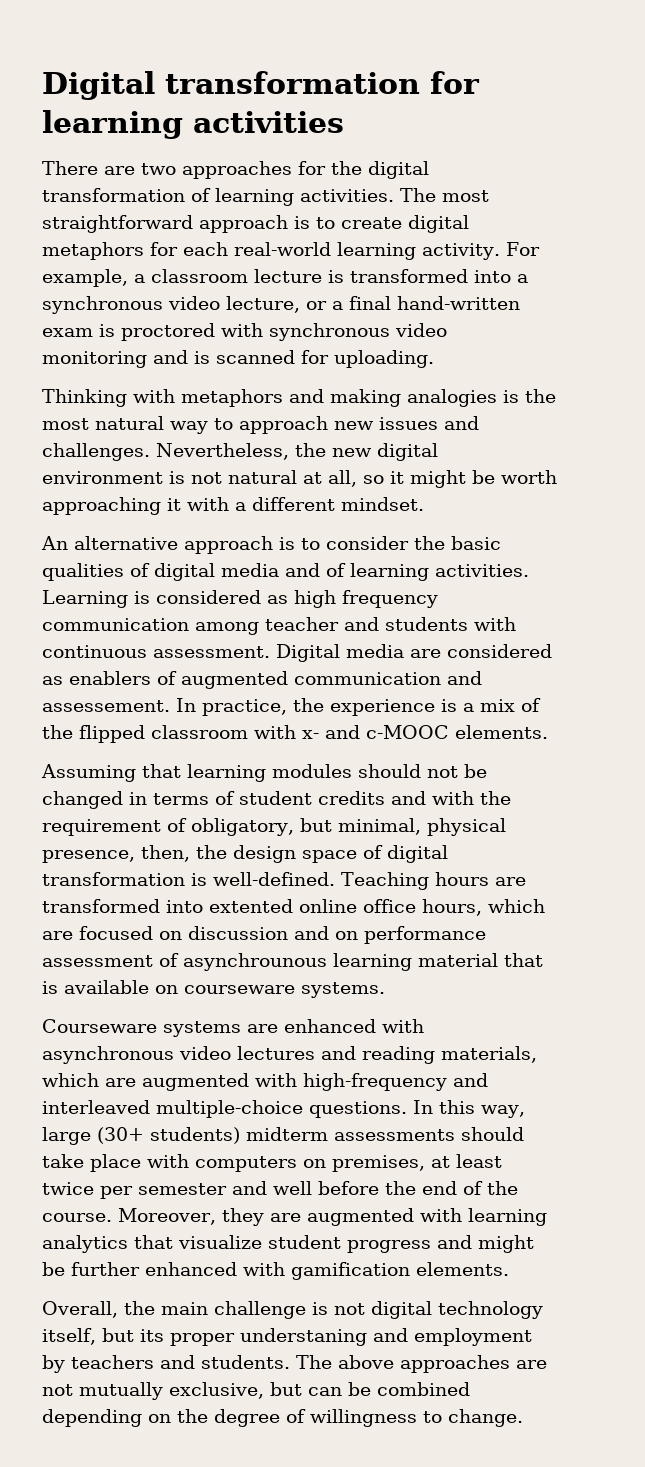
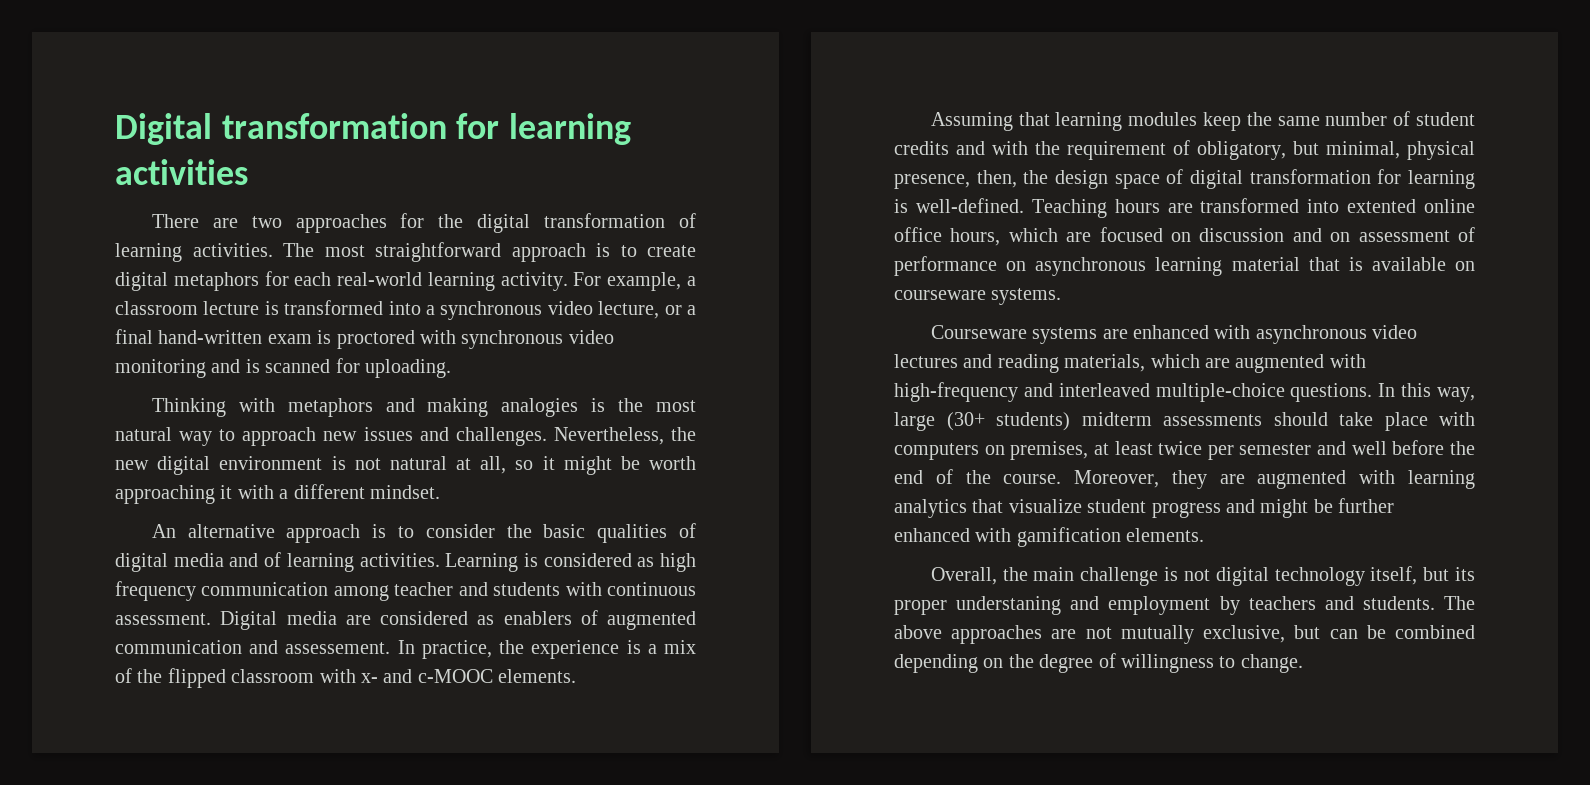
[358,764,487,778] [42,791,209,809] should not be changed in terms -> [1203,112,1388,131] keep the same number
(185, 879) none -> [1377,169,1475,189] for learning
[364,926,486,944] performance -> (1351, 237) none
[183,953,327,971] asynchrounous -> [894,256,1147,276] performance on asynchronous

